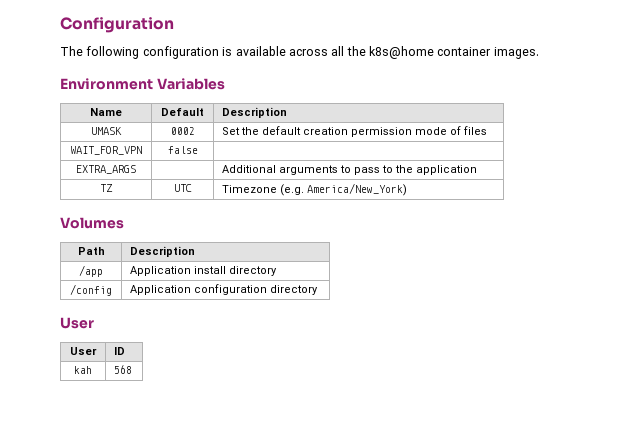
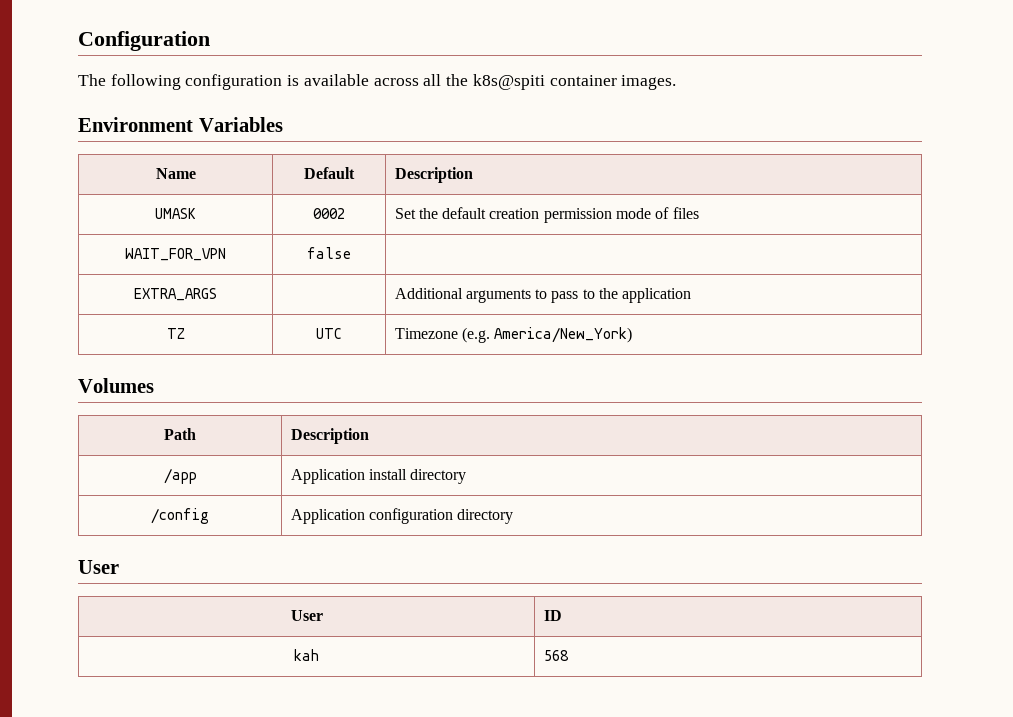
[369,46,434,59] k8s@home -> [472,74,545,90] k8s@spiti

